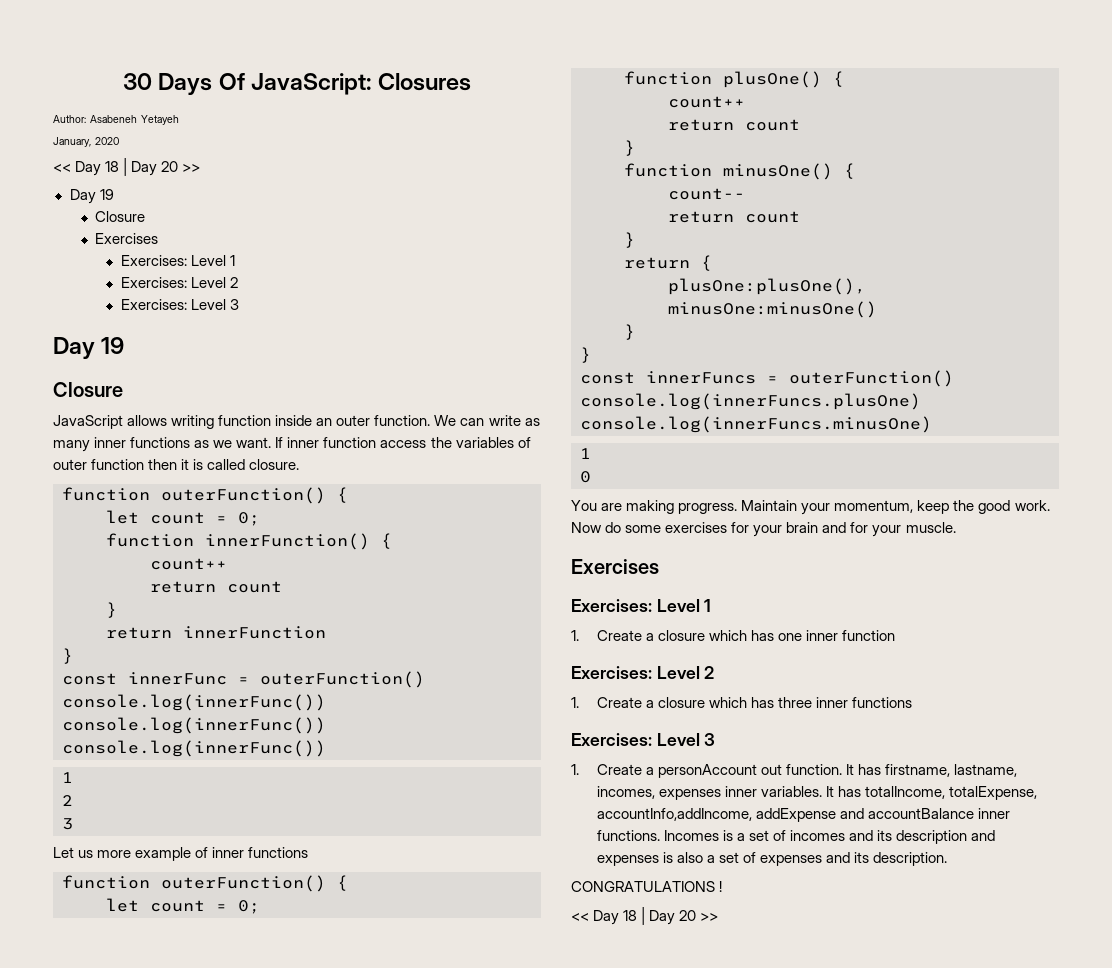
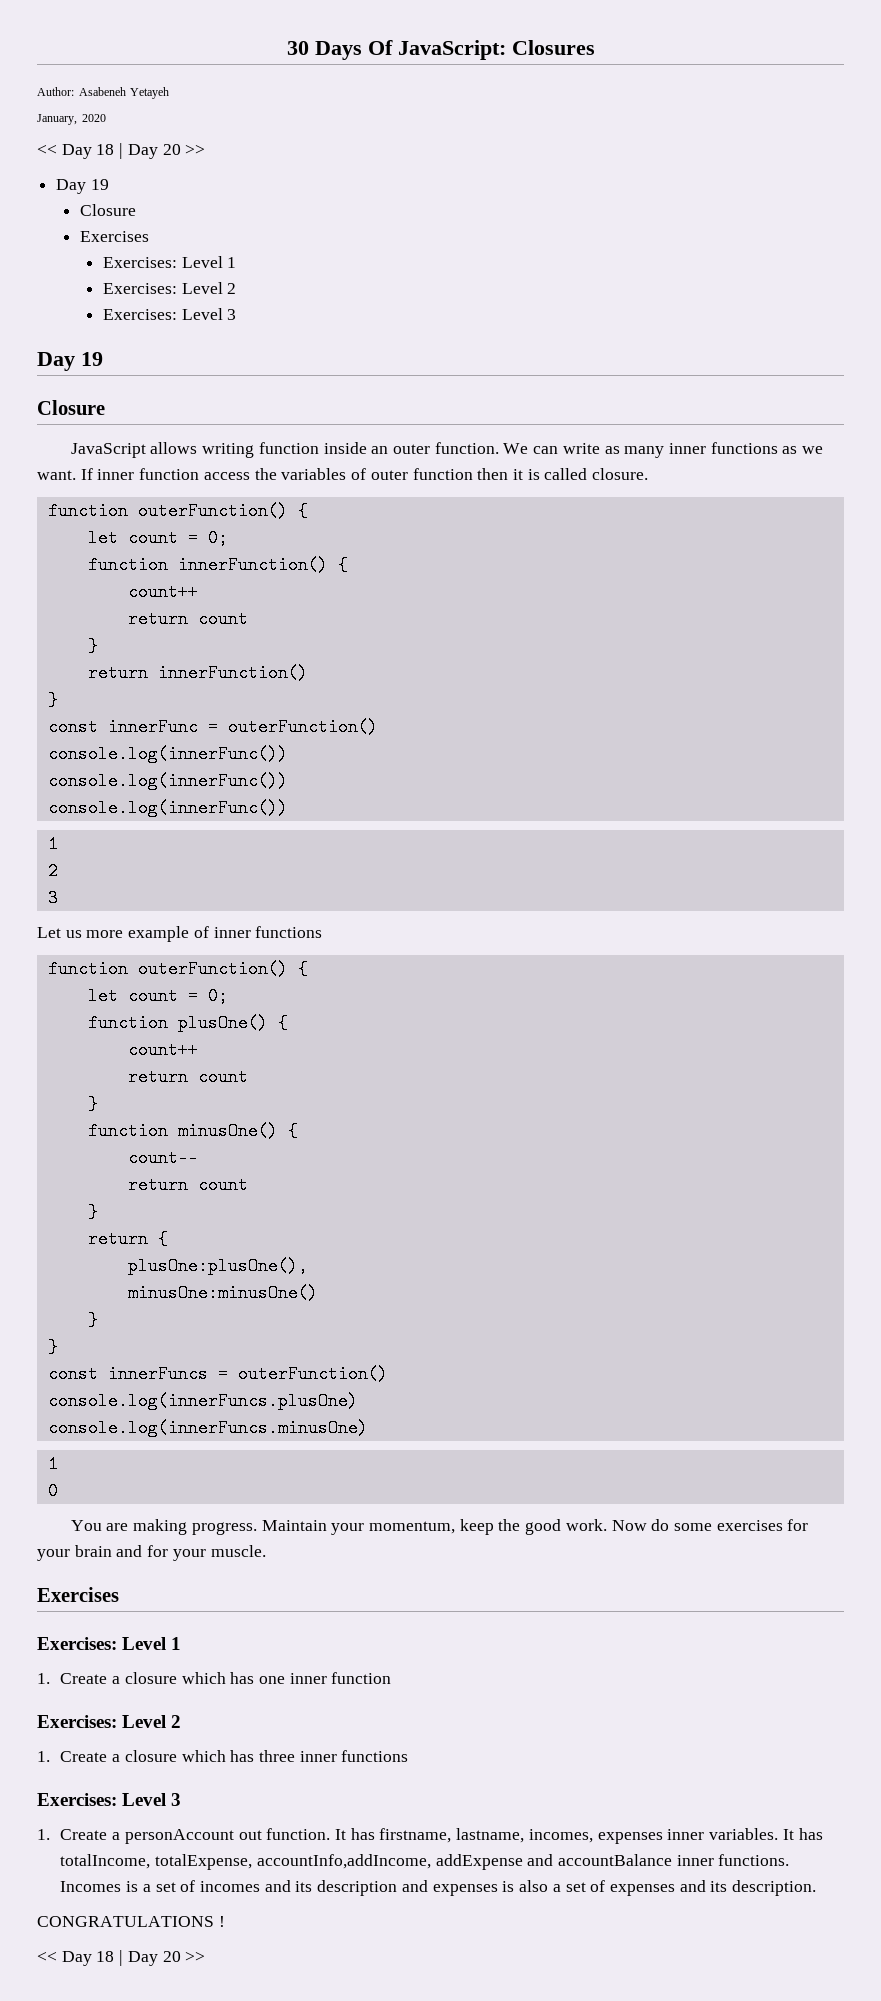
[183,626,326,639] innerFunction -> [157,664,308,682] innerFunction()

